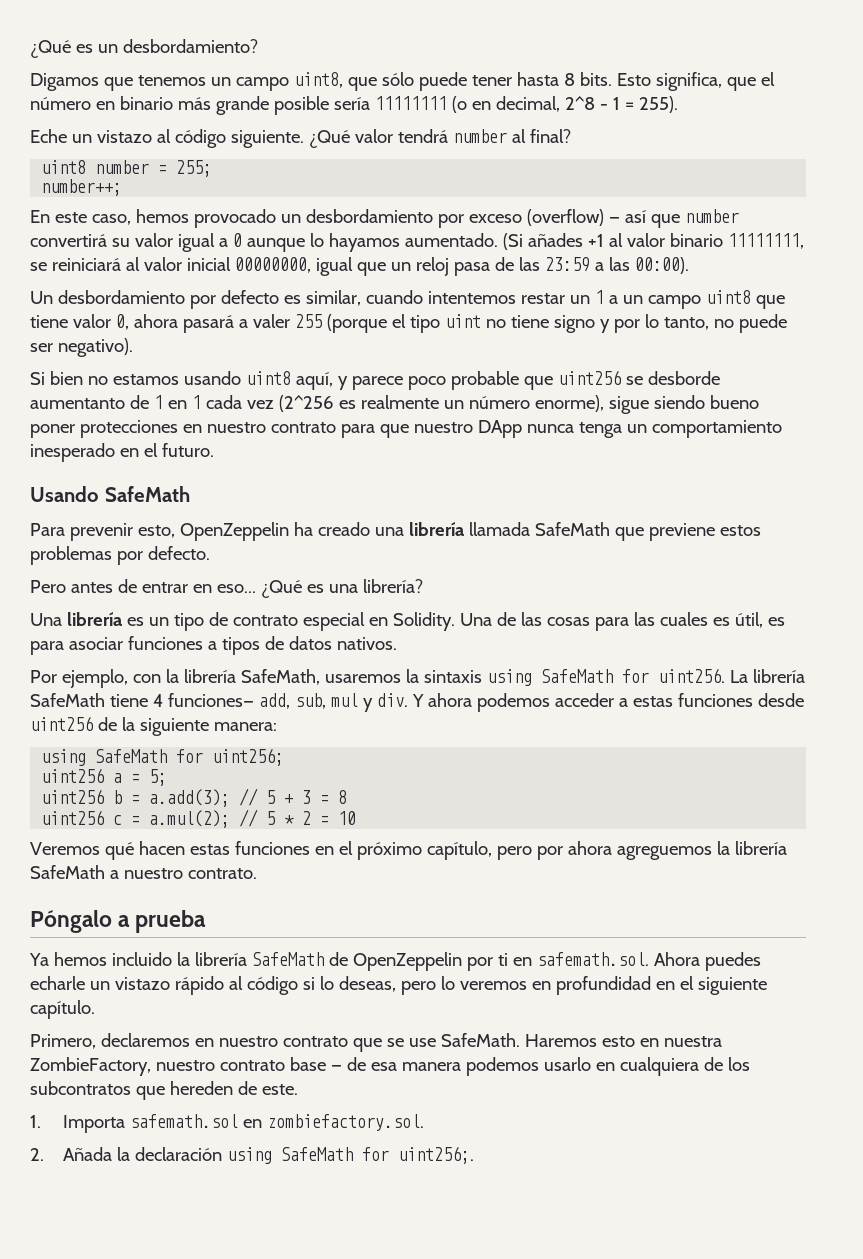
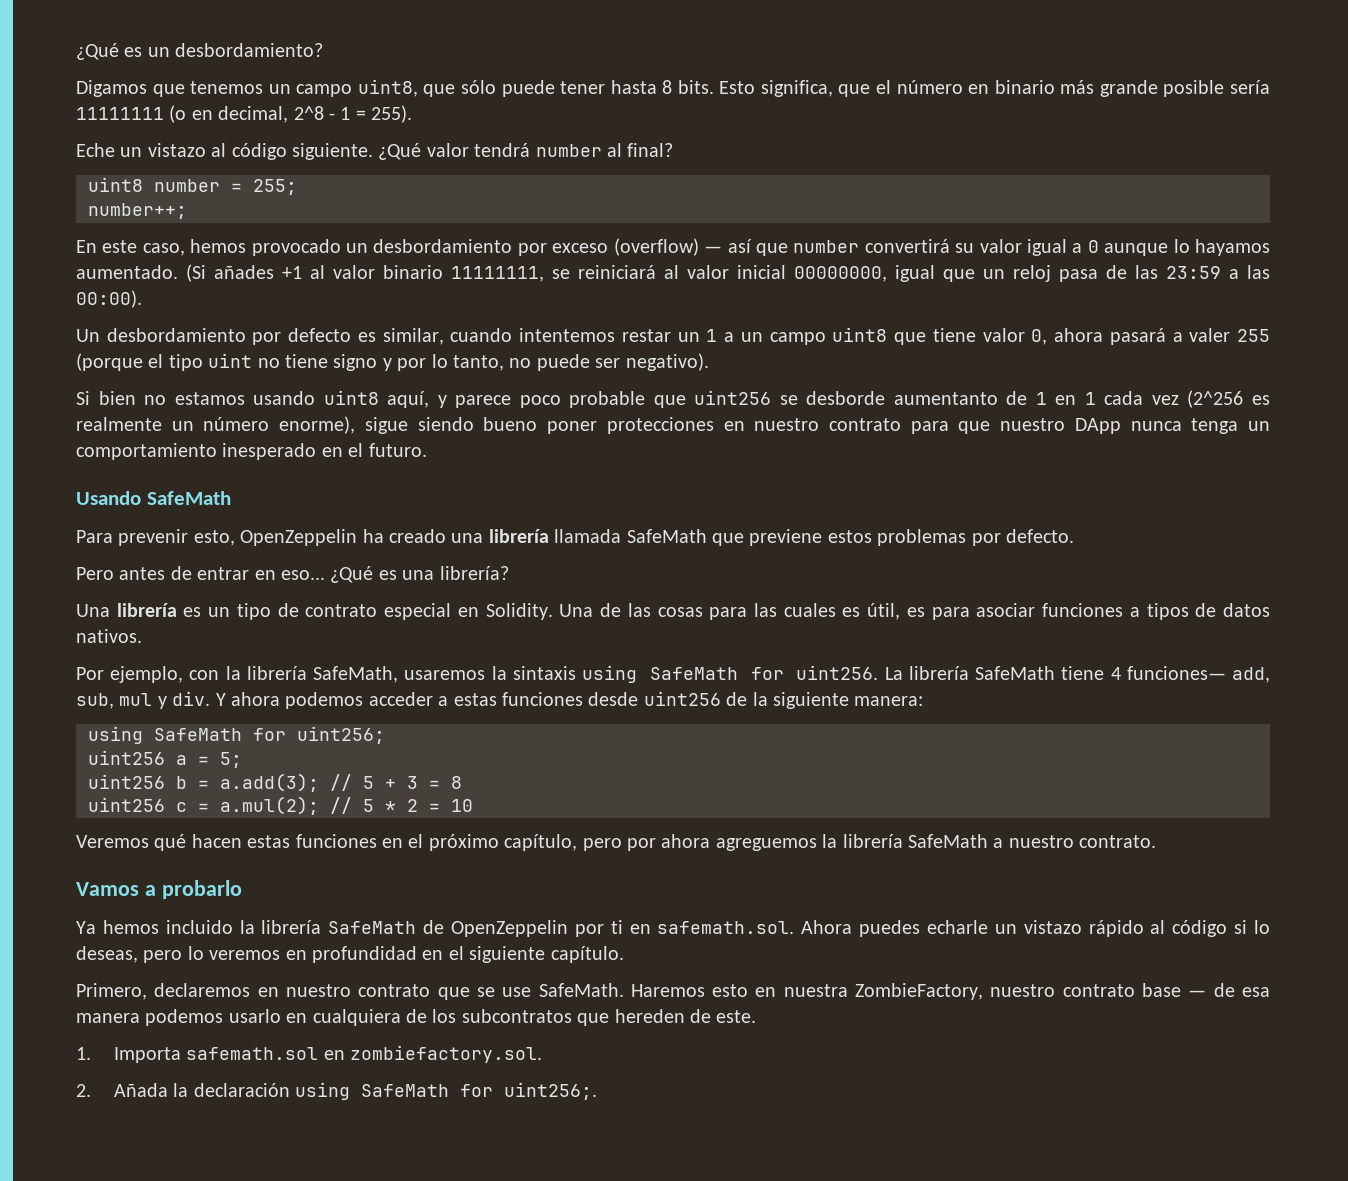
[30,910,207,933] Póngalo a prueba -> [76,880,242,899] Vamos a probarlo

